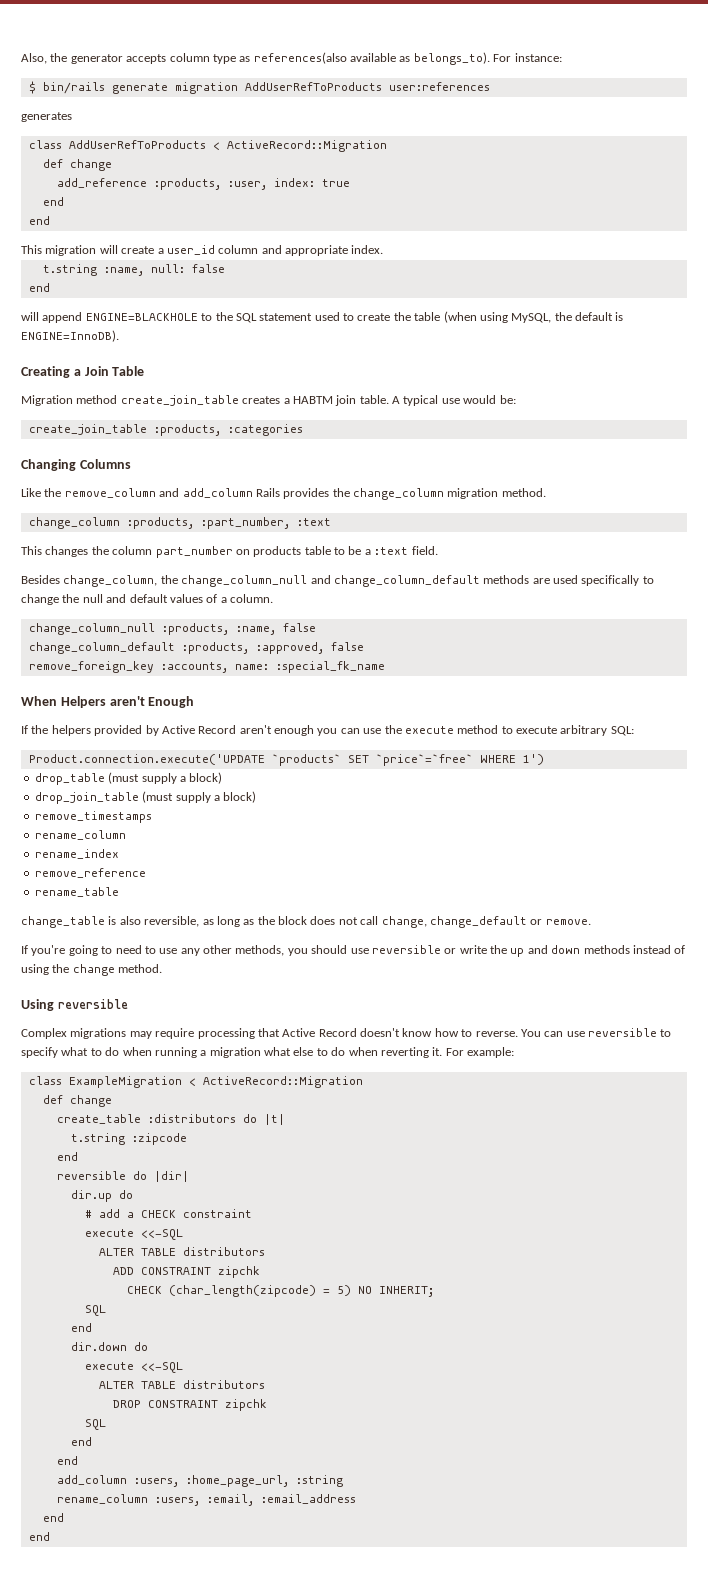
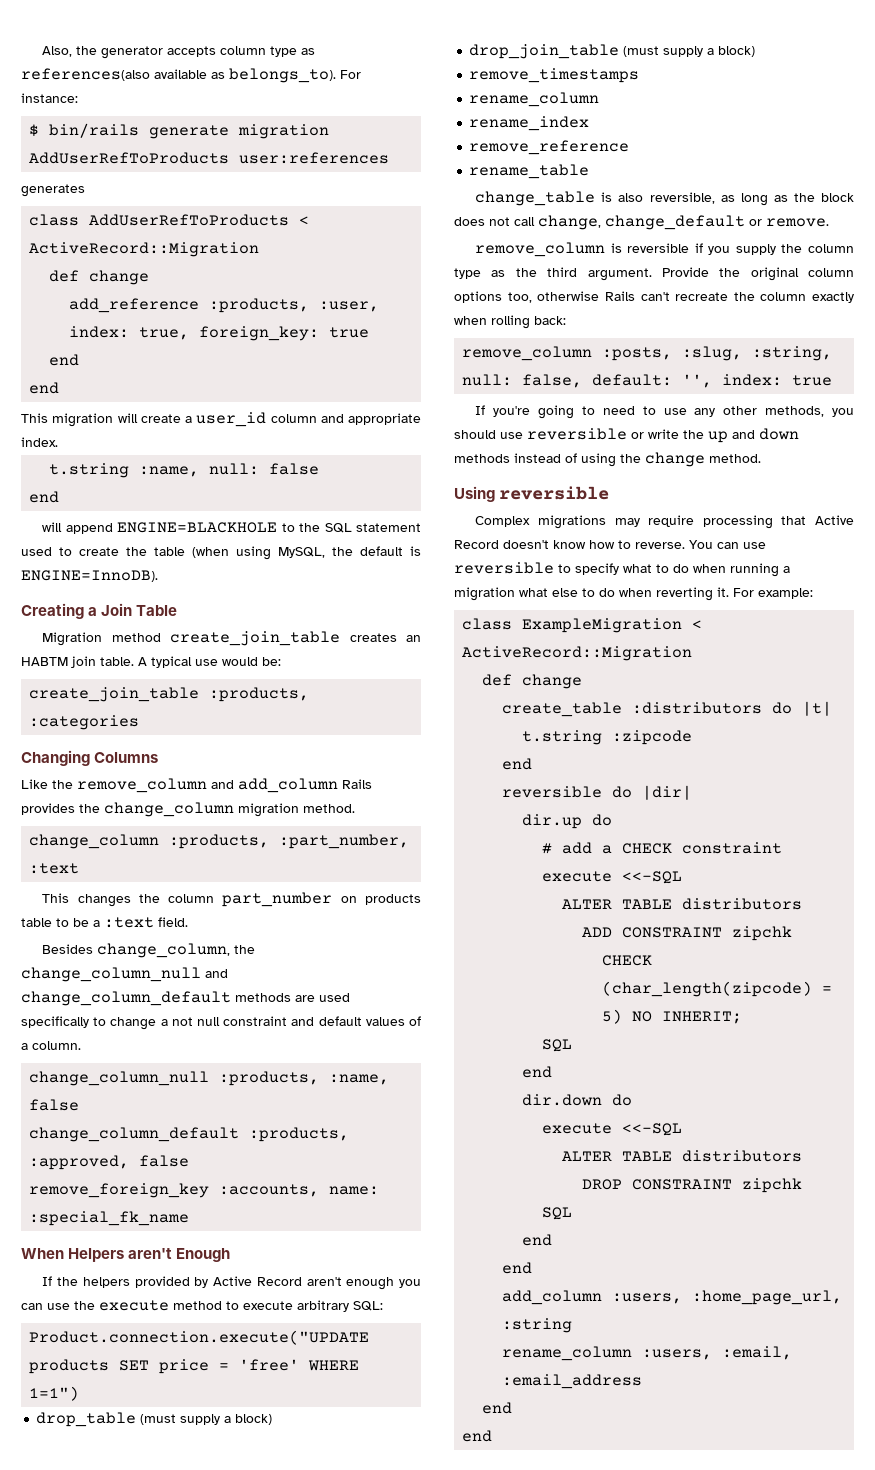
(315, 182) none -> [139,326,320,341] true, foreign_key:
[283,398,290,404] a -> [406,635,421,642] an
[62,594,103,603] the null -> [160,1016,288,1026] a not null constraint
[28,754,544,766] Product.connection.execute('UPDATE `products` SET `price`=`free` WHERE 1') -> [29,1330,370,1345] [29,1359,360,1374] [29,1386,80,1401] Product.connection.execute("UPDATE products SET price = 'free' WHERE 1=1")
(591, 922) none -> [475,242,854,257] [454,267,854,281] [454,291,854,303] [454,315,566,329] [462,346,833,361] [462,374,833,388] // remove_column is reversible if you supply the column type as the third argument. Provide the original column options too, otherwise Rails can't recreate the column exactly when rolling back: // remove_column :posts, :slug, :string, null: false, default: '', index: true

